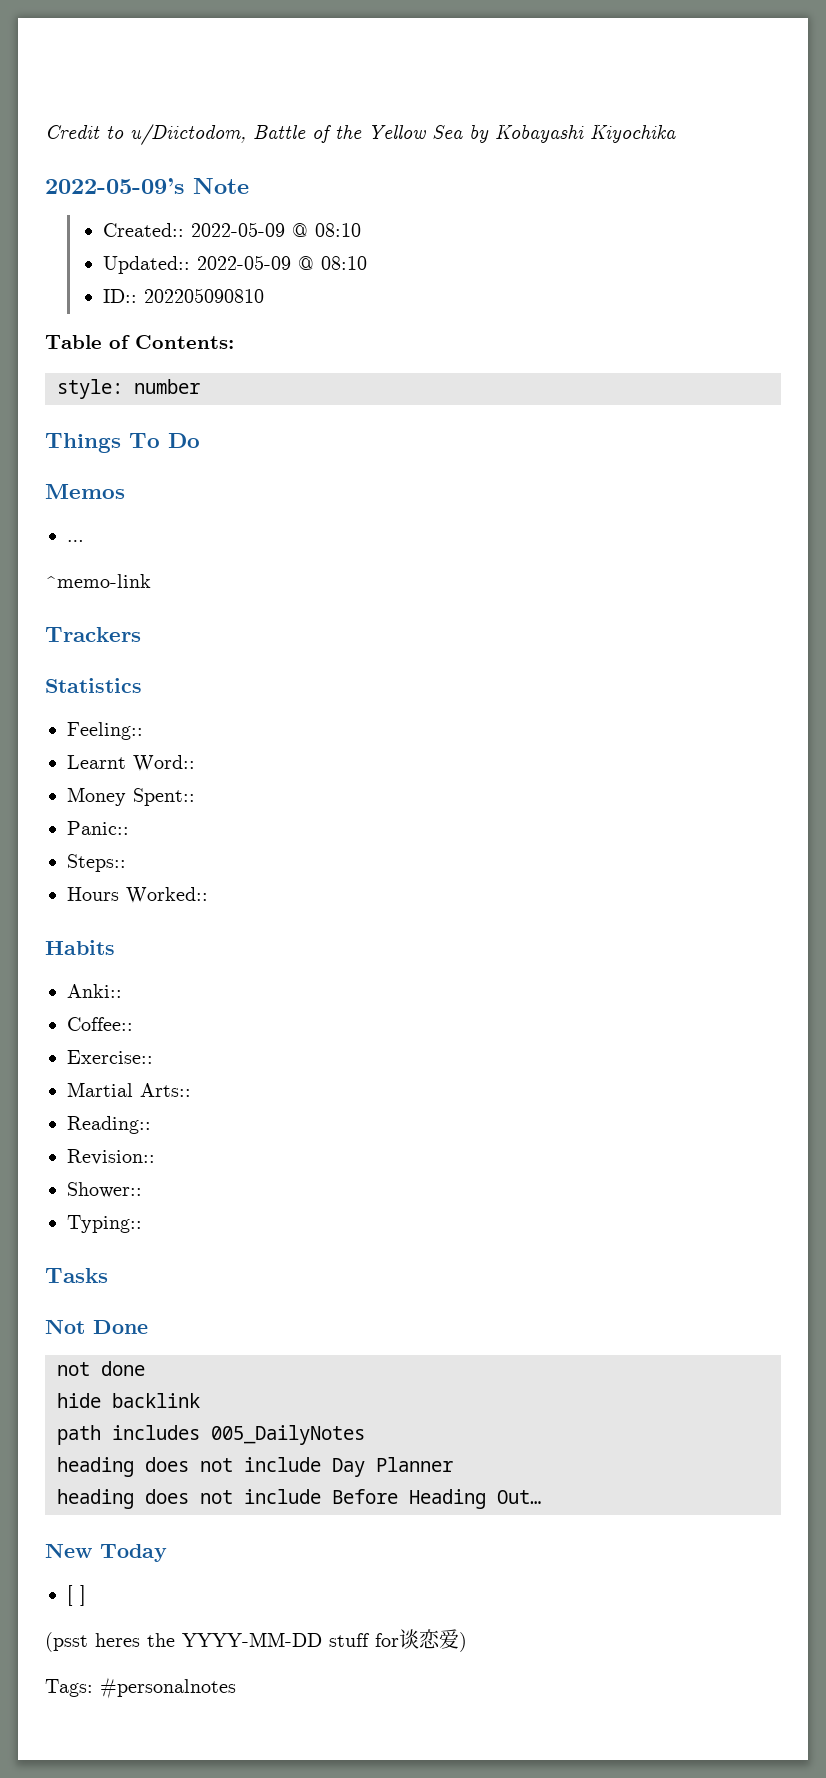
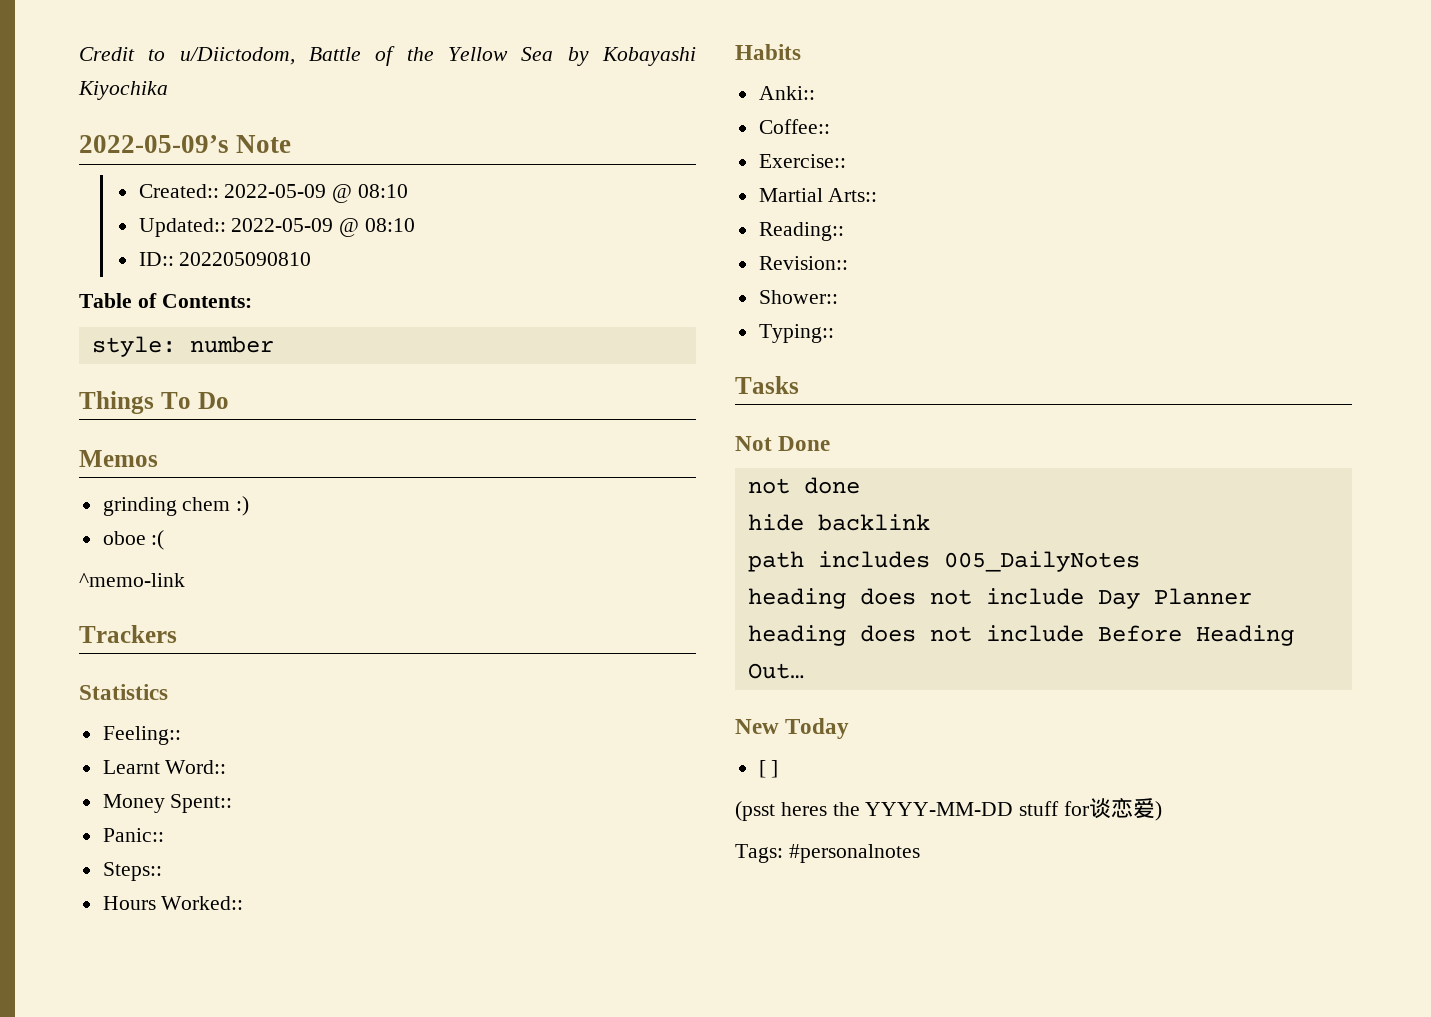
[67,540,84,542] … -> [102,496,250,516] [102,530,165,550] grinding chem :) // oboe :(

